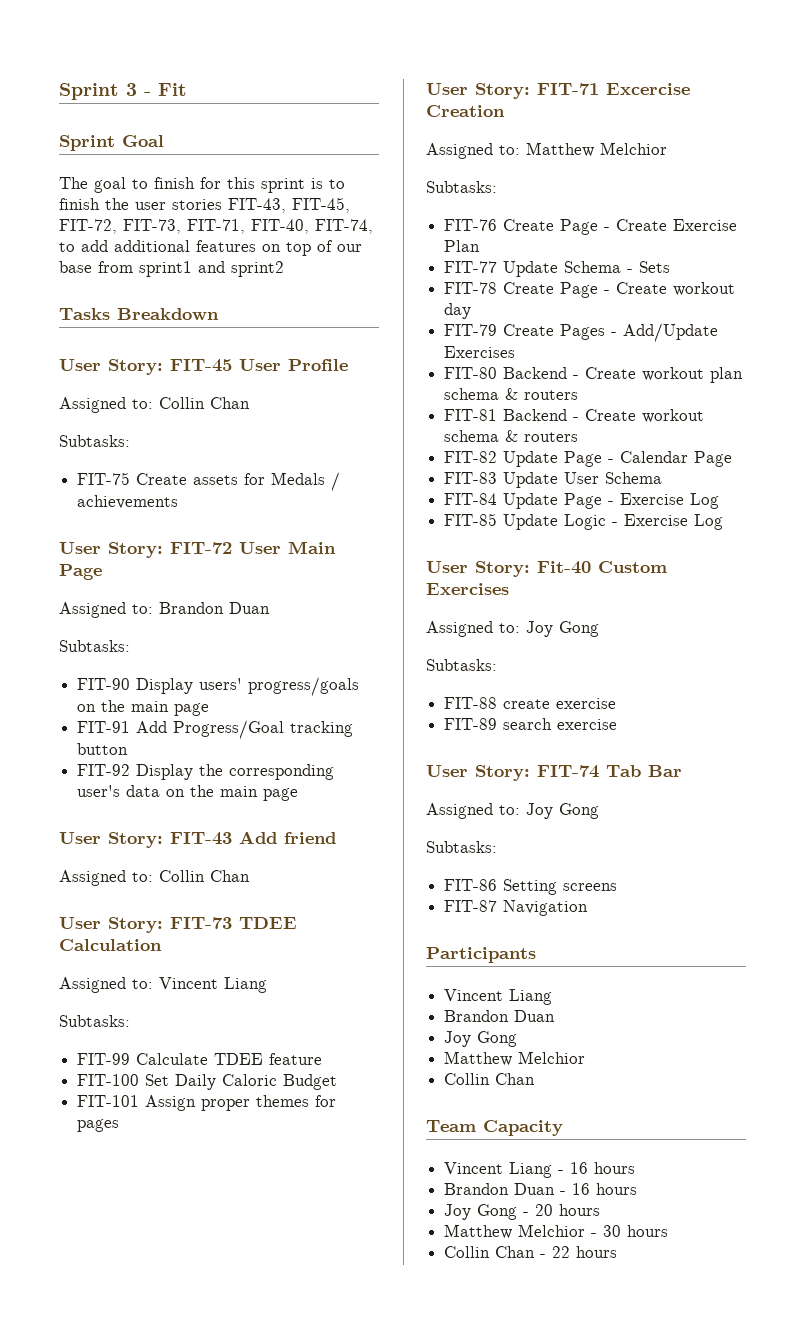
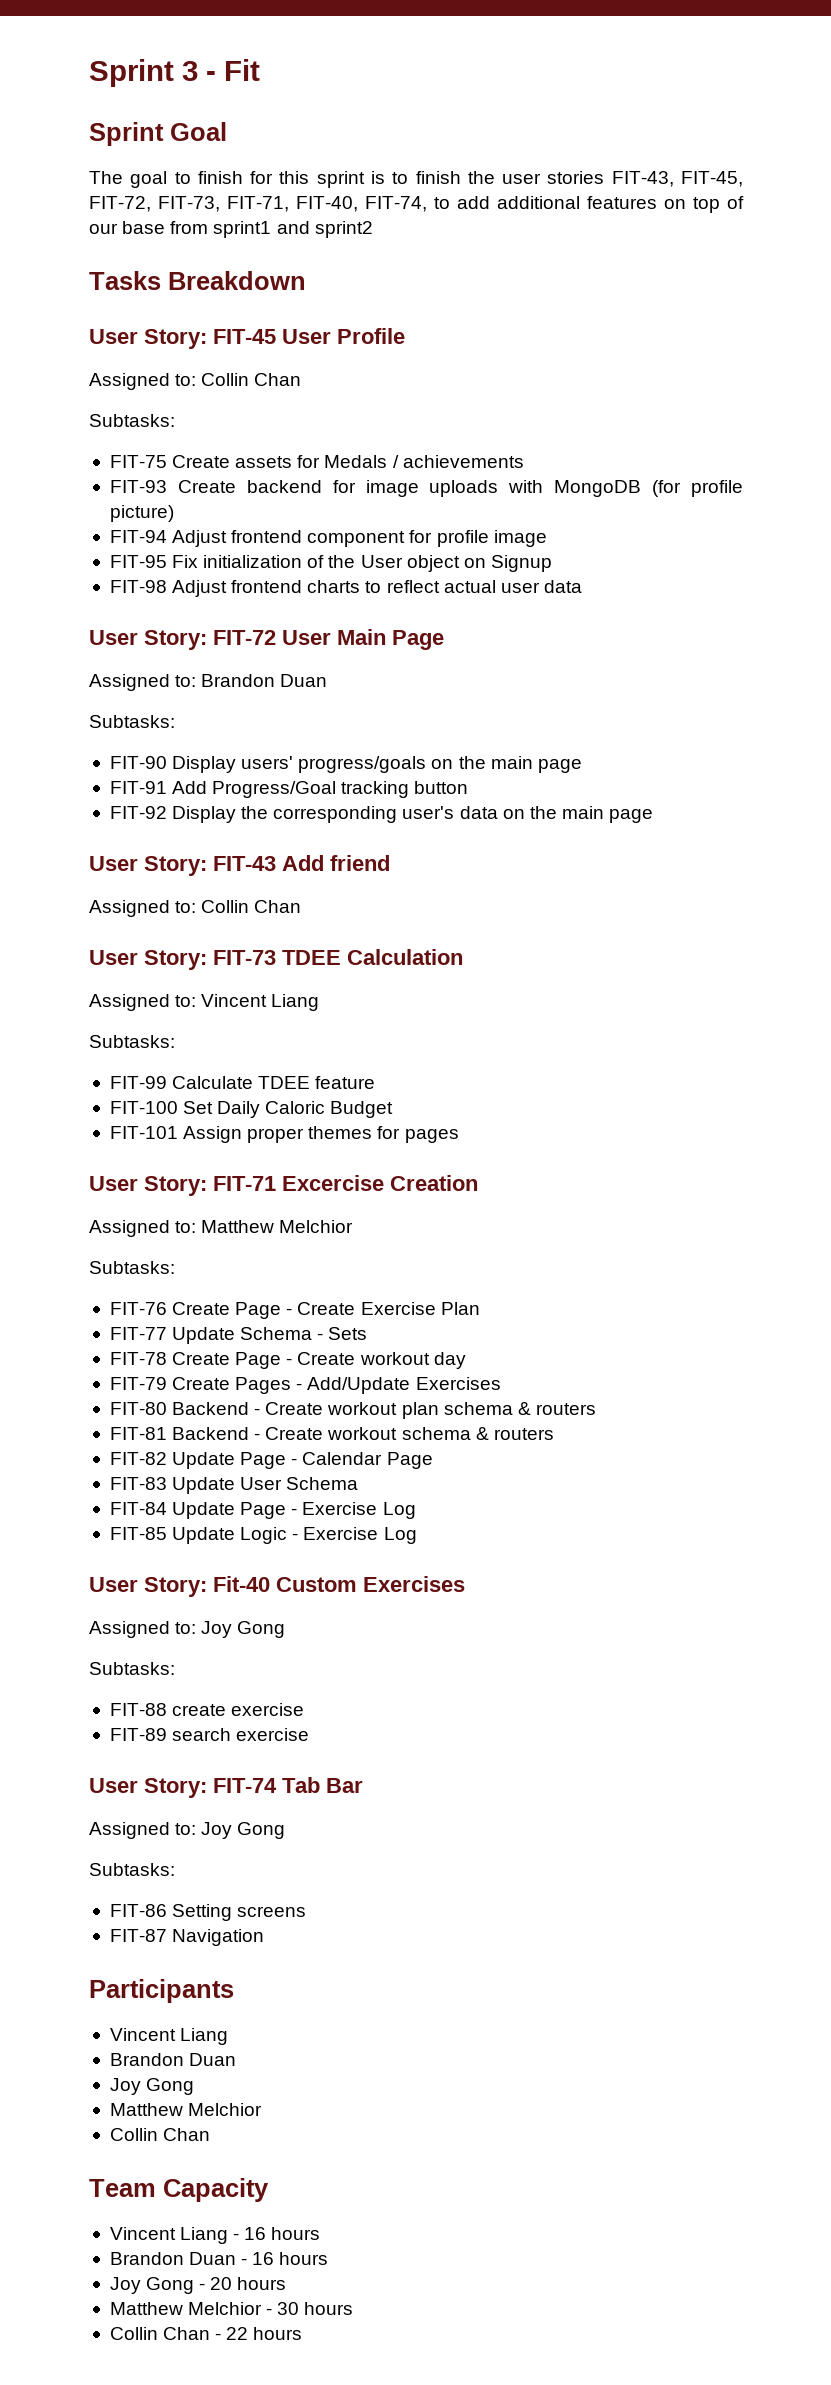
(179, 502) none -> [109,480,744,497] [109,505,174,522] [109,530,547,547] [109,555,552,572] [109,580,582,597] // FIT-93 Create backend for image uploads with MongoDB (for profile picture) // FIT-94 Adjust frontend component for profile image // FIT-95 Fix initialization of the User object on Signup // FIT-98 Adjust frontend charts to reflect actual user data

